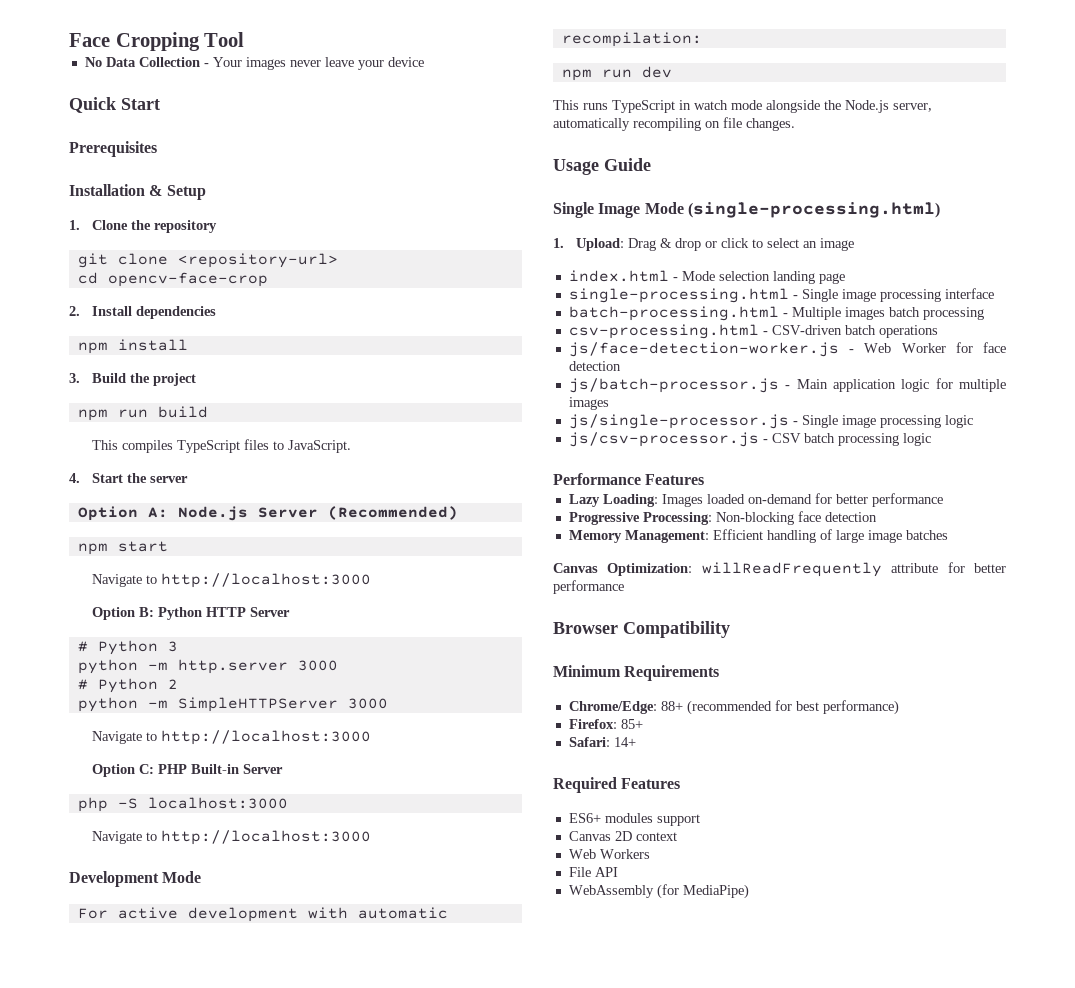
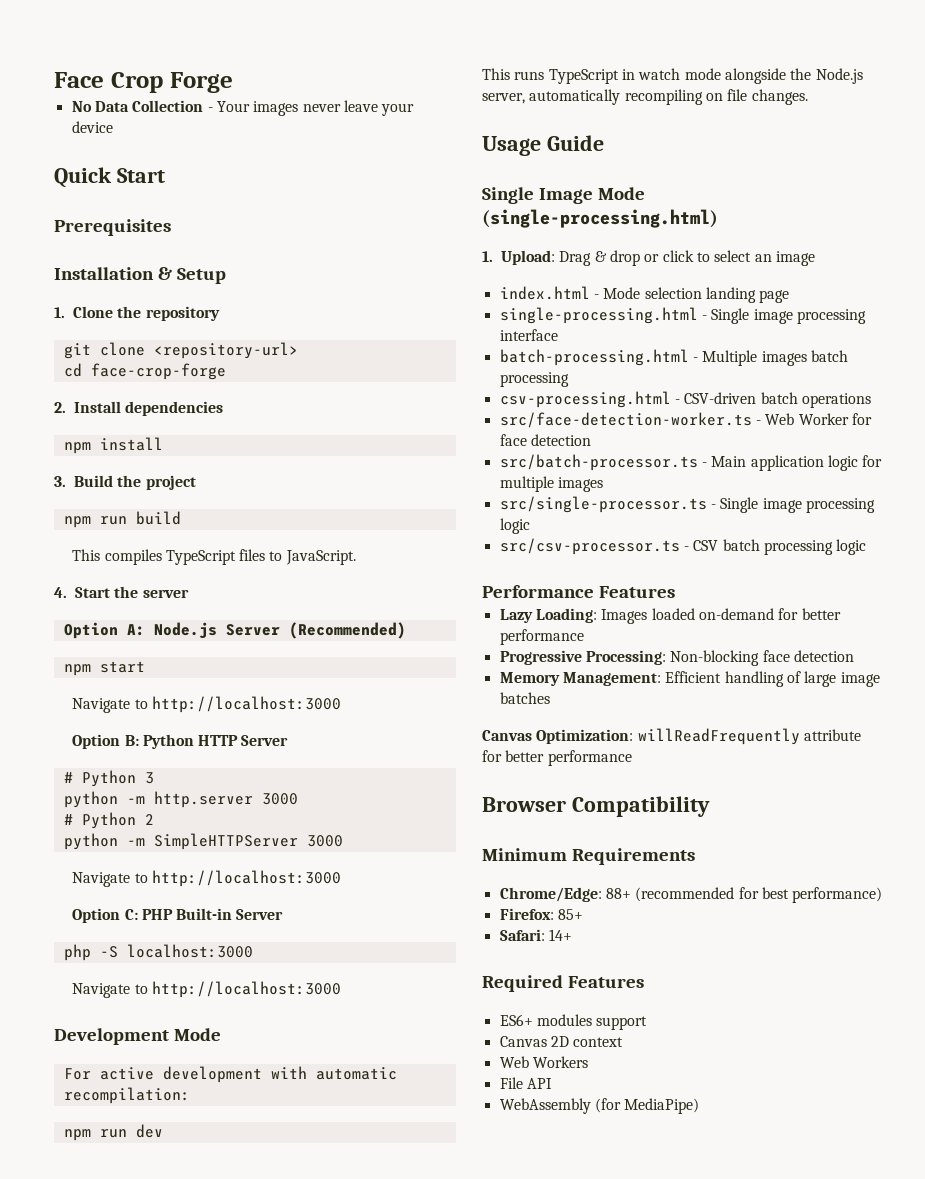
[115,32,245,51] Cropping Tool -> [110,72,233,93] Crop Forge
[107,272,268,287] opencv-face-crop -> [90,363,226,380] face-crop-forge
[568,342,839,357] js/face-detection-worker.js -> [499,412,752,428] src/face-detection-worker.ts
[568,378,779,393] js/batch-processor.js -> [499,454,698,471] src/batch-processor.ts
[568,414,789,429] js/single-processor.js -> [499,496,707,513] src/single-processor.ts
[568,432,759,447] js/csv-processor.js -> [499,538,680,555] src/csv-processor.ts

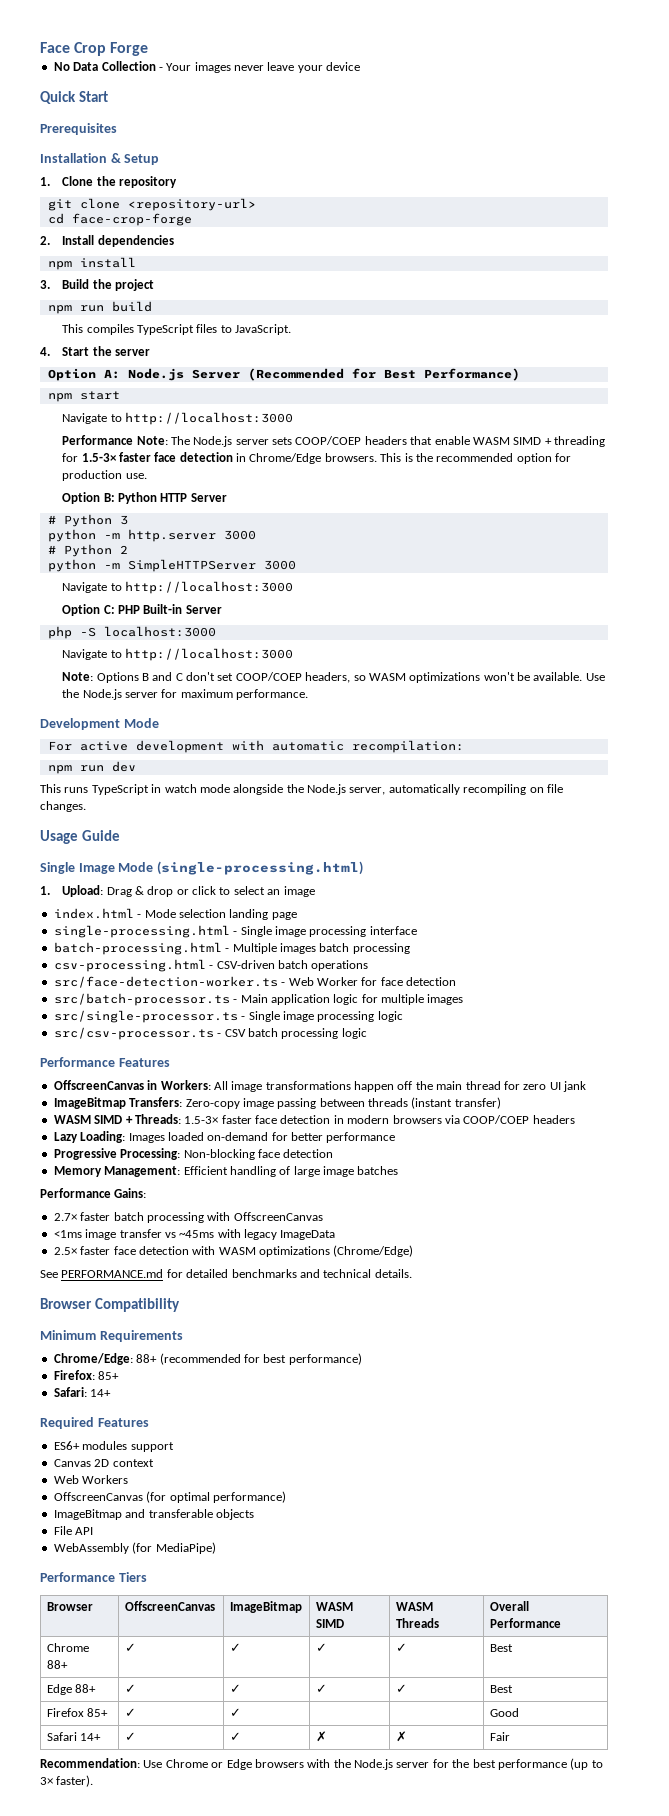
[288,622,406,639] (Recommended) -> [247,368,520,381] (Recommended for Best Performance)
(341, 704) none -> [62,435,606,447] [62,452,572,464] [62,470,147,481] // Performance Note: The Node.js server sets COOP/COEP headers that enable WASM SIMD + threading for 1.5-3× faster face detection in Chrome/Edge browsers. This is the recommended option for production use.
(341, 989) none -> [62,672,605,683] [62,689,309,700] // Note: Options B and C don't set COOP/COEP headers, so WASM optimizations won't be available. Use the Node.js server for maximum performance.
(675, 592) none -> [53,1080,586,1092] [53,1097,501,1109] [53,1114,575,1124] // OffscreenCanvas in Workers: All image transformations happen off the main thread for zero UI jank // ImageBitmap Transfers: Zero-copy image passing between threads (instant transfer) // WASM SIMD + Threads: 1.5-3× faster face detection in modern browsers via COOP/COEP headers
[482,728,861,745] [482,750,632,766] Canvas Optimization: willReadFrequently attribute for better performance -> [40,1188,147,1198] [53,1212,323,1223] [53,1229,336,1240] [53,1245,414,1257] [40,1269,412,1278] Performance Gains: // 2.7× faster batch processing with OffscreenCanvas // <1ms image transfer vs ~45ms with legacy ImageData // 2.5× faster face detection with WASM optimizations (Chrome/Edge) // See PERFORMANCE.md for detailed benchmarks and technical details.
(588, 1062) none -> [53,1491,286,1503] [53,1509,254,1520] // OffscreenCanvas (for optimal performance) // ImageBitmap and transferable objects
(700, 1106) none -> [40,1572,147,1582] [46,1602,93,1611] [124,1601,215,1611] [229,1601,302,1613] [315,1602,353,1611] [315,1619,344,1628] [395,1602,433,1611] [395,1618,439,1628] [489,1601,529,1611] [489,1618,561,1628] [46,1643,89,1652] [46,1660,68,1669] [124,1643,136,1652] [229,1643,241,1652] [315,1643,327,1652] [395,1643,407,1652] [489,1644,513,1652] [46,1684,97,1695] [124,1684,136,1693] [229,1684,241,1693] [315,1684,327,1693] [395,1684,407,1693] [489,1685,513,1693] [46,1708,109,1717] [124,1708,136,1717] [229,1708,241,1717] [489,1708,519,1717] [46,1732,102,1741] [124,1732,136,1741] [229,1732,241,1741] [315,1731,327,1742] [395,1731,407,1742] [489,1732,510,1741] [40,1758,603,1770] [40,1775,94,1787] // Performance Tiers // Browser | OffscreenCanvas | ImageBitmap | WASM SIMD | WASM Threads | Overall Performance // Chrome 88+ | ✓ | ✓ | ✓ | ✓ | Best // Edge 88+ | ✓ | ✓ | ✓ | ✓ | Best // Firefox 85+ | ✓ | ✓ | | | Good // Safari 14+ | ✓ | ✓ | ✗ | ✗ | Fair // Recommendation: Use Chrome or Edge browsers with the Node.js server for the best performance (up to 3× faster).

